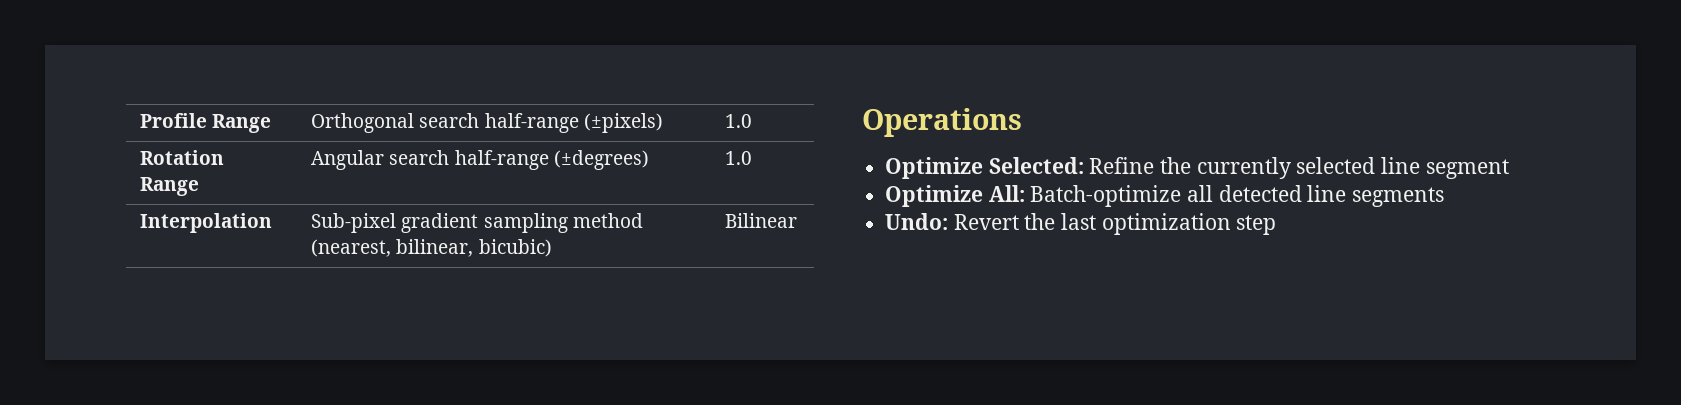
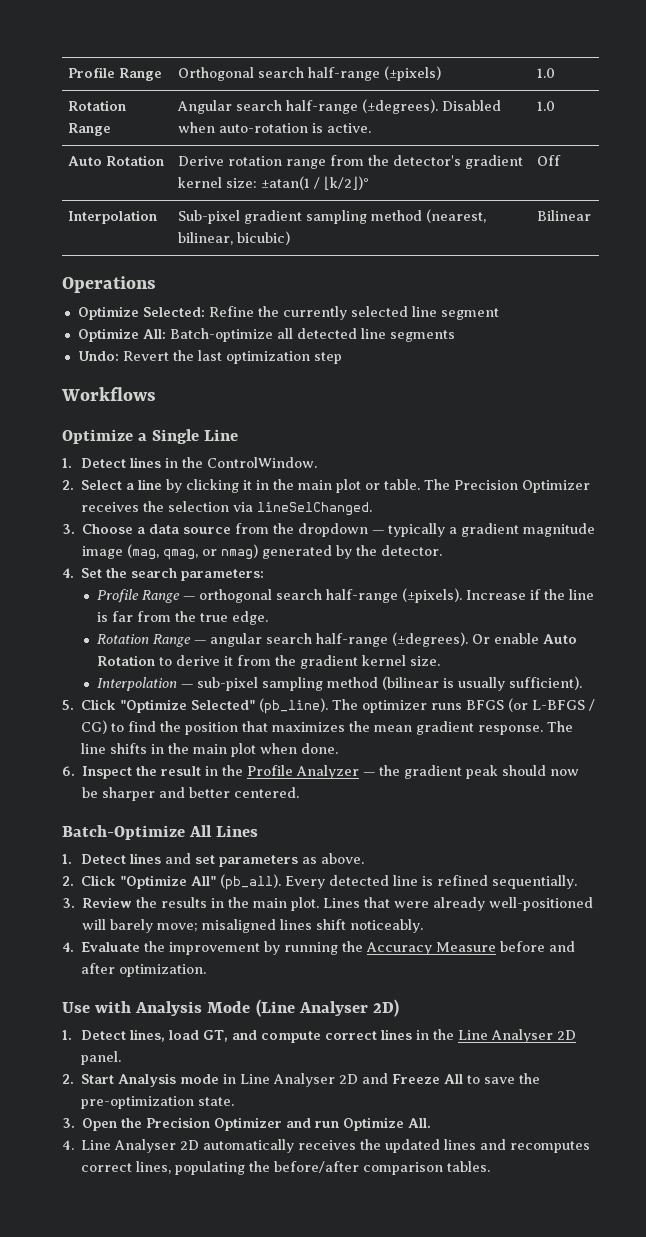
[553,150,649,170] [725,151,753,165] (±degrees) | 1.0 -> [361,99,501,114] [177,122,371,133] [536,101,555,111] [67,155,164,166] [177,155,523,169] [177,176,369,190] [536,155,561,166] (±degrees). Disabled when auto-rotation is active. | 1.0 // Auto Rotation | Derive rotation range from the detector's gradient kernel size: ±atan(1 / ⌊k/2⌋)° | Off
(1277, 225) none -> [61,387,156,401] [62,429,239,444] [62,457,318,468] [62,479,591,493] [81,501,373,516] [62,523,596,537] [82,544,443,560] [62,568,265,581] [96,588,594,603] [96,611,268,625] [96,632,577,647] [96,655,440,669] [96,676,582,691] [62,698,596,714] [81,720,574,735] [81,743,339,757] [62,765,580,779] [82,787,300,801] [62,825,259,840] [62,853,365,867] [62,874,578,890] [62,897,594,911] [82,919,424,933] [62,941,576,955] [81,963,207,977] [62,999,399,1017] [62,1029,577,1043] [81,1051,122,1065] [62,1073,541,1087] [81,1096,235,1109] [62,1117,432,1131] [62,1139,591,1153] [81,1161,491,1175] // Workflows // Optimize a Single Line // 1. Detect lines in the ControlWindow. // 2. Select a line by clicking it in the main plot or table. The Precision Optimizer receives the selection via lineSelChanged. // 3. Choose a data source from the dropdown — typically a gradient magnitude image (mag, qmag, or nmag) generated by the detector. // 4. Set the search parameters: // Profile Range — orthogonal search half-range (±pixels). Increase if the line is far from the true edge. // Rotation Range — angular search half-range (±degrees). Or enable Auto Rotation to derive it from the gradient kernel size. // Interpolation — sub-pixel sampling method (bilinear is usually sufficient). // 5. Click "Optimize Selected" (pb_line). The optimizer runs BFGS (or L-BFGS / CG) to find the position that maximizes the mean gradient response. The line shifts in the main plot when done. // 6. Inspect the result in the Profile Analyzer — the gradient peak should now be sharper and better centered. // Batch-Optimize All Lines // 1. Detect lines and set parameters as above. // 2. Click "Optimize All" (pb_all). Every detected line is refined sequentially. // 3. Review the results in the main plot. Lines that were already well-positioned will barely move; misaligned lines shift noticeably. // 4. Evaluate the improvement by running the Accuracy Measure before and after optimization. // Use with Analysis Mode (Line Analyser 2D) // 1. Detect lines, load GT, and compute correct lines in the Line Analyser 2D panel. // 2. Start Analysis mode in Line Analyser 2D and Freeze All to save the pre-optimization state. // 3. Open the Precision Optimizer and run Optimize All. // 4. Line Analyser 2D automatically receives the updated lines and recomputes correct lines, populating the before/after comparison tables.

